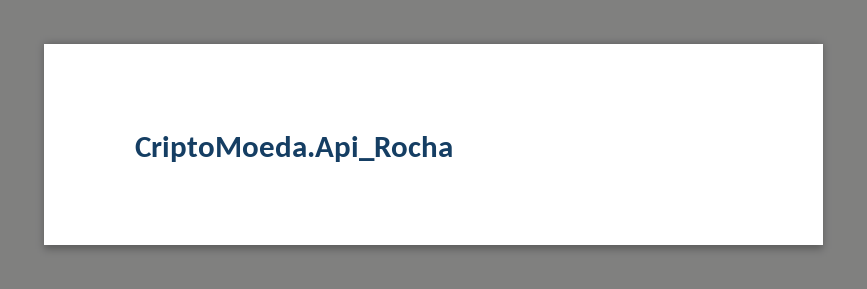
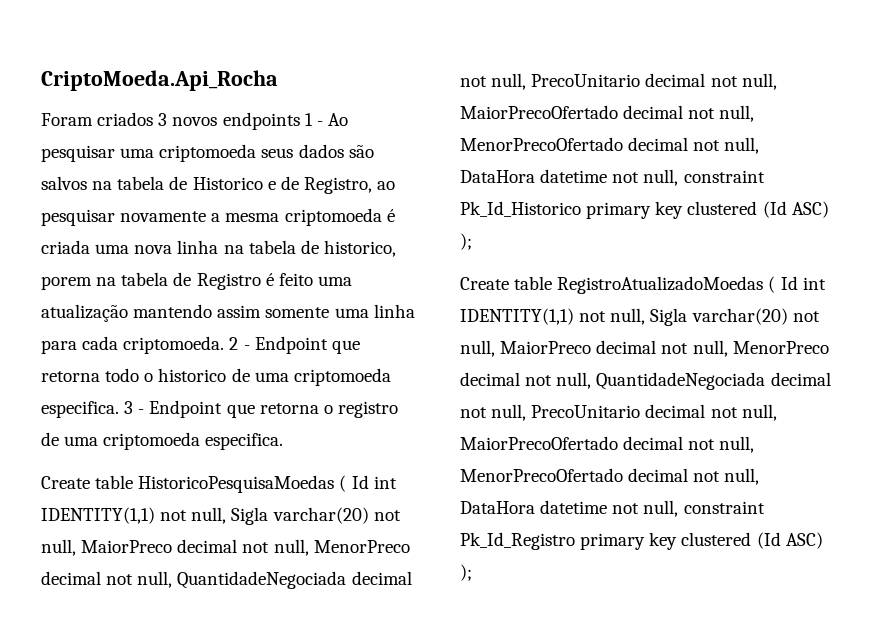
(453, 149) none -> [41,112,348,130] [41,144,374,162] [41,176,396,194] [41,208,395,226] [41,240,396,257] [41,272,352,290] [41,304,415,322] [41,336,360,354] [41,368,391,386] [41,400,398,418] [41,432,284,450] [41,475,397,493] [41,507,401,525] [41,539,410,556] [41,571,412,589] [460,73,777,90] [460,105,755,122] [460,137,760,154] [460,169,765,186] [460,201,829,219] [460,233,472,250] [460,276,826,294] [460,308,820,326] [460,340,829,357] [460,372,831,390] [460,404,777,421] [460,436,755,453] [460,468,760,485] [460,500,765,517] [460,532,823,550] [460,564,472,581] // Foram criados 3 novos endpoints 1 - Ao pesquisar uma criptomoeda seus dados são salvos na tabela de Historico e de Registro, ao pesquisar novamente a mesma criptomoeda é criada uma nova linha na tabela de historico, porem na tabela de Registro é feito uma atualização mantendo assim somente uma linha para cada criptomoeda. 2 - Endpoint que retorna todo o historico de uma criptomoeda especifica. 3 - Endpoint que retorna o registro de uma criptomoeda especifica. // Create table HistoricoPesquisaMoedas ( Id int IDENTITY(1,1) not null, Sigla varchar(20) not null, MaiorPreco decimal not null, MenorPreco decimal not null, QuantidadeNegociada decimal not null, PrecoUnitario decimal not null, MaiorPrecoOfertado decimal not null, MenorPrecoOfertado decimal not null, DataHora datetime not null, constraint Pk_Id_Historico primary key clustered (Id ASC) ); // Create table RegistroAtualizadoMoedas ( Id int IDENTITY(1,1) not null, Sigla varchar(20) not null, MaiorPreco decimal not null, MenorPreco decimal not null, QuantidadeNegociada decimal not null, PrecoUnitario decimal not null, MaiorPrecoOfertado decimal not null, MenorPrecoOfertado decimal not null, DataHora datetime not null, constraint Pk_Id_Registro primary key clustered (Id ASC) );

